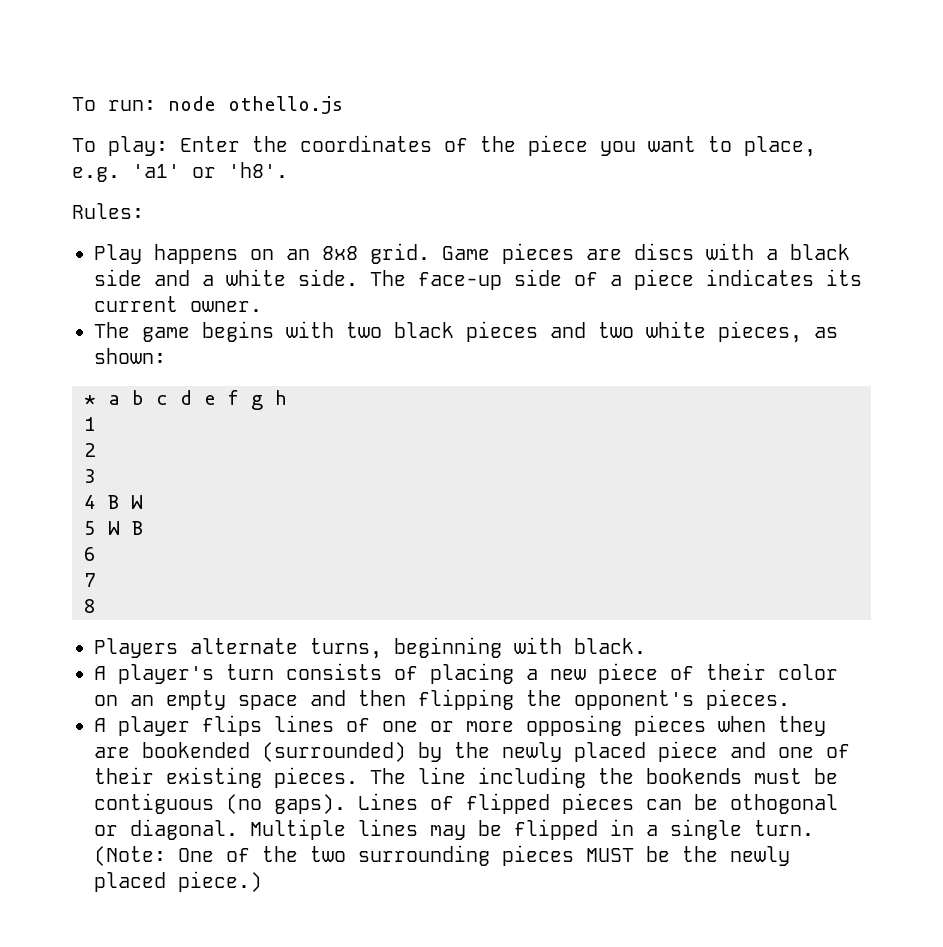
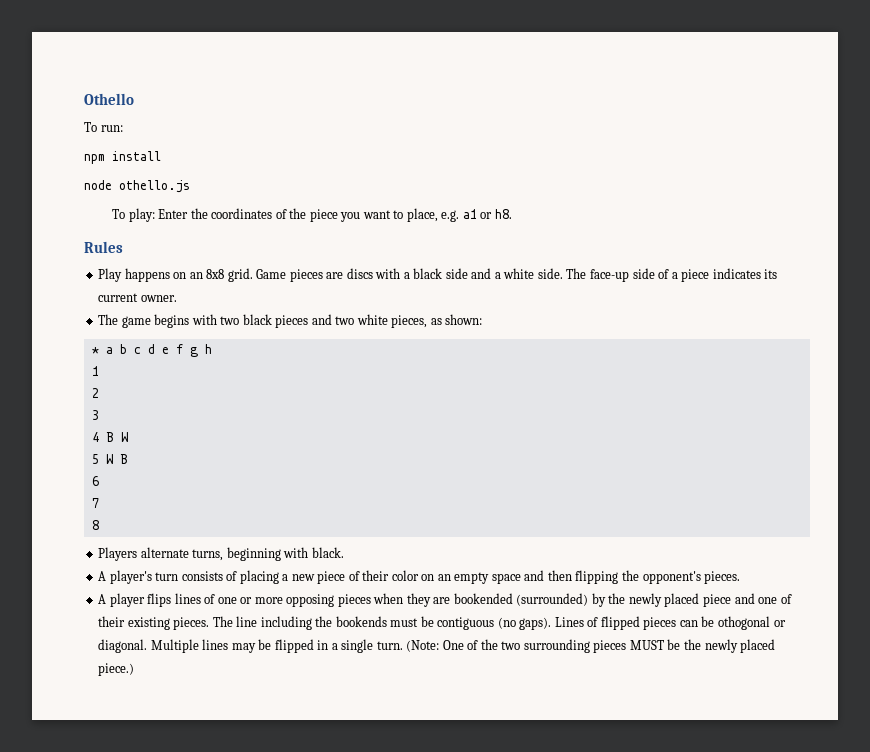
(72, 104) none -> [84,93,134,105] Othello //
(156, 105) none -> [84,151,161,164] // npm install //
[132,162,288,178] [72,203,144,219] 'a1' or 'h8'. // Rules: -> [462,209,512,219] [84,241,123,253] a1 or h8. // Rules

